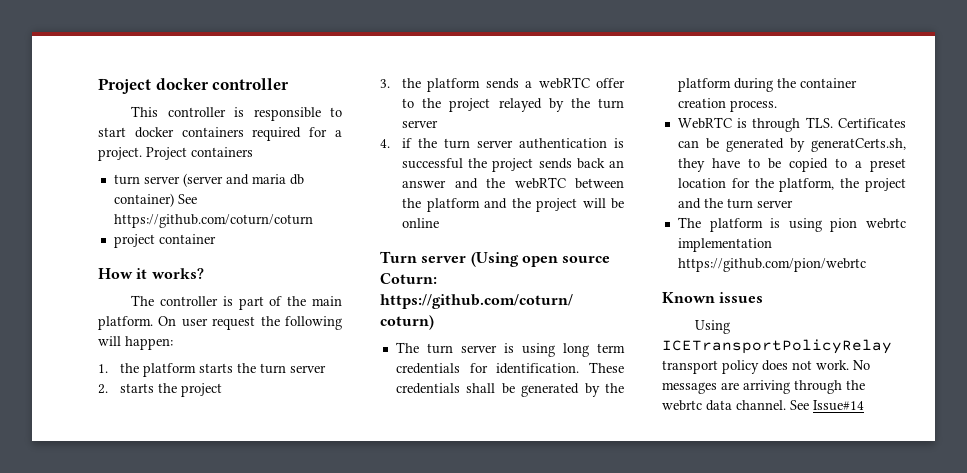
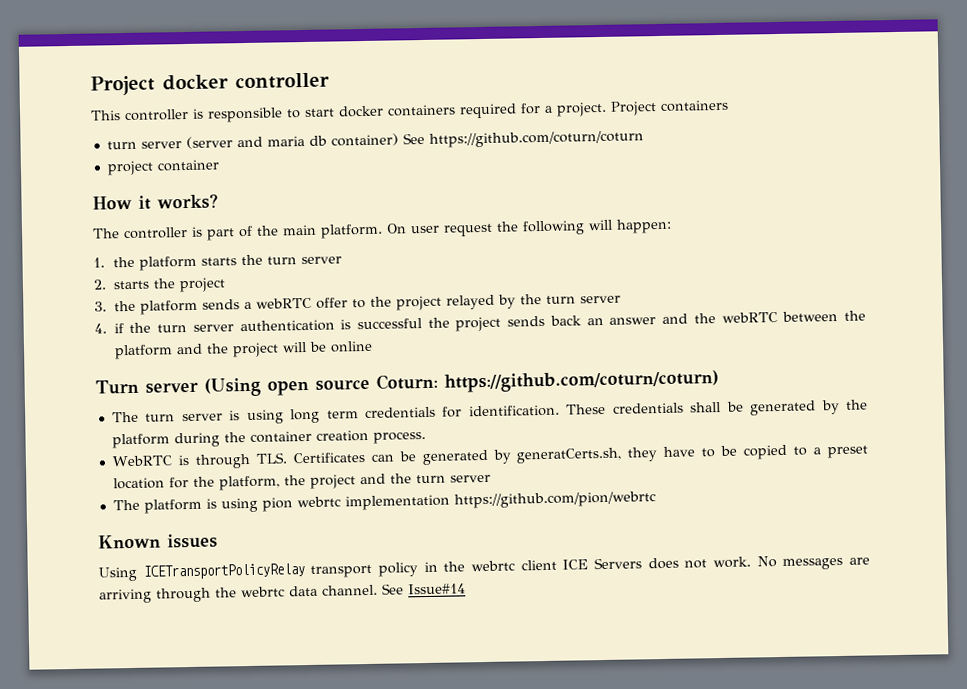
(759, 367) none -> [423,557,643,573] in the webrtc client ICE Servers

